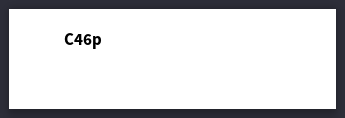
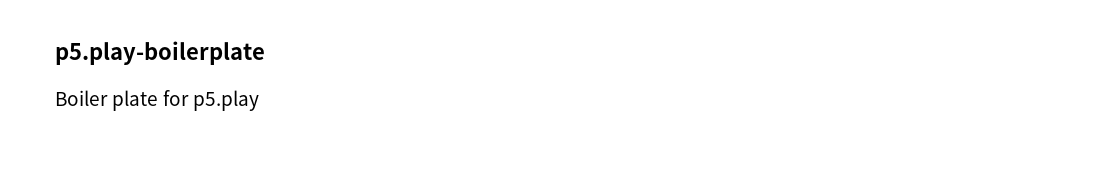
[64,33,102,49] C46p -> [55,41,265,65] [55,90,260,111] p5.play-boilerplate // Boiler plate for p5.play

